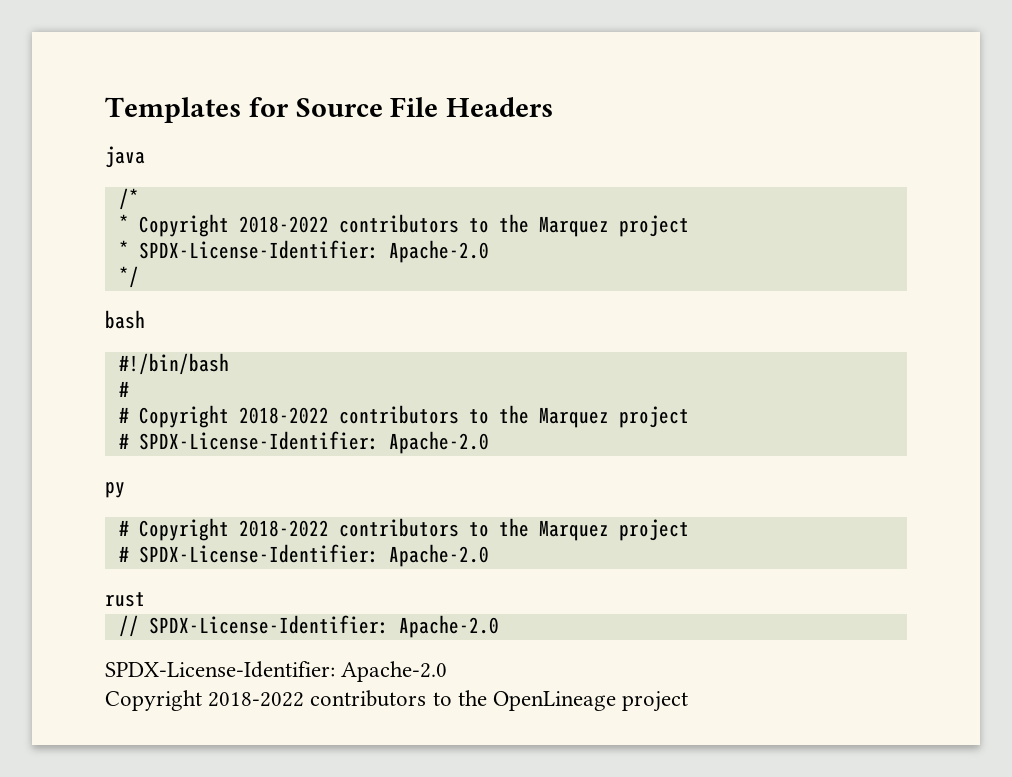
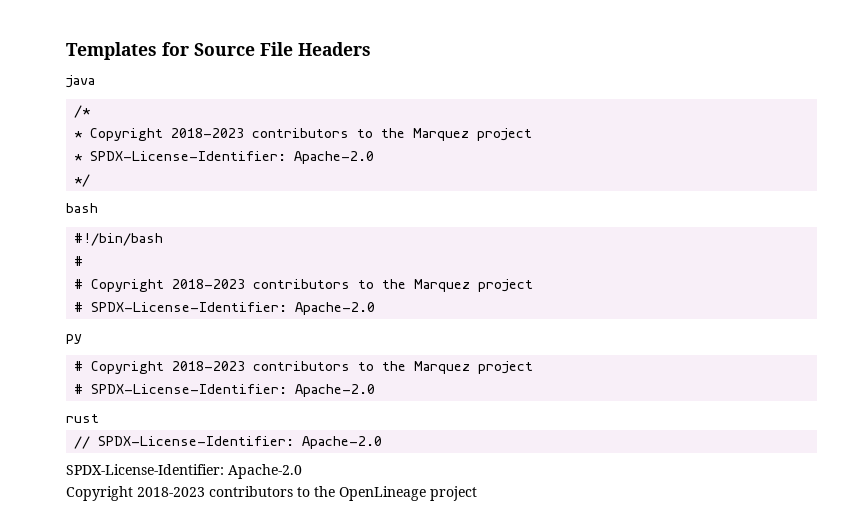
[238,216,329,233] 2018-2022 -> [171,128,245,138] 2018-2023
[238,407,329,424] 2018-2022 -> [172,279,246,289] 2018-2023
[238,520,329,537] 2018-2022 -> [172,361,246,371] 2018-2023
[208,692,305,707] 2018-2022 -> [137,487,205,497] 2018-2023

